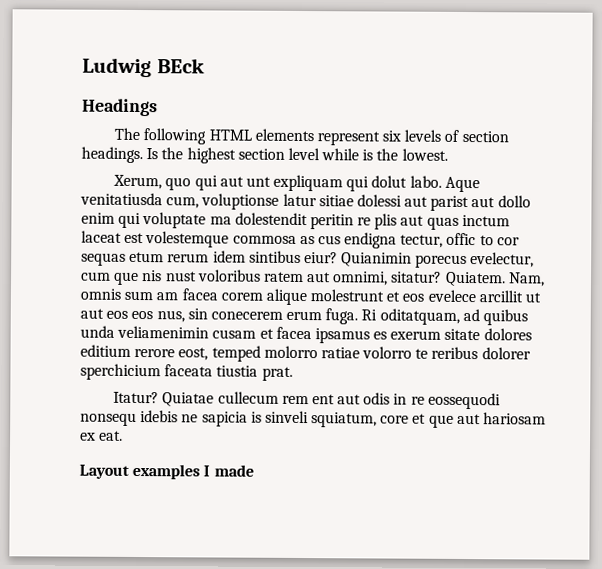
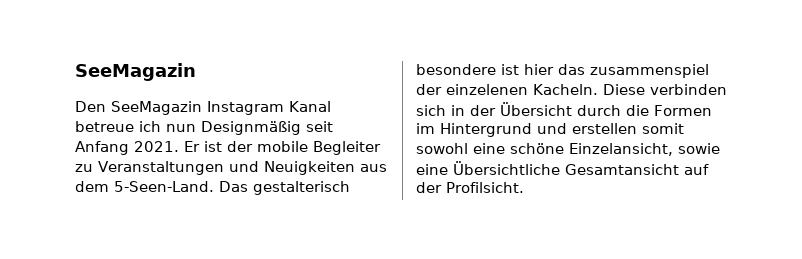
[82,57,205,78] [82,98,158,117] [114,127,509,146] [81,146,448,164] [113,174,480,193] [80,192,531,212] [81,212,510,230] [81,230,520,249] [81,250,535,269] [81,269,545,287] [80,288,542,306] [80,308,529,326] [80,325,532,344] [80,344,531,362] [80,363,293,381] [113,391,501,410] [80,410,547,428] [80,430,124,441] [79,463,254,480] Ludwig BEck // Headings // The following HTML elements represent six levels of section headings. Is the highest section level while is the lowest. // Xerum, quo qui aut unt expliquam qui dolut labo. Aque venitatiusda cum, voluptionse latur sitiae dolessi aut parist aut dollo enim qui voluptate ma dolestendit peritin re plis aut quas inctum laceat est volestemque commosa as cus endigna tectur, offic to cor sequas etum rerum idem sintibus eiur? Quianimin porecus evelectur, cum que nis nust voloribus ratem aut omnimi, sitatur? Quiatem. Nam, omnis sum am facea corem alique molestrunt et eos evelece arcillit ut aut eos eos nus, sin conecerem erum fuga. Ri oditatquam, ad quibus unda veliamenimin cusam et facea ipsamus es exerum sitate dolores editium rerore eost, temped molorro ratiae volorro te reribus dolorer sperchicium faceata tiustia prat. // Itatur? Quiatae cullecum rem ent aut odis in re eossequodi nonsequ idebis ne sapicia is sinveli squiatum, core et que aut hariosam ex eat. // Layout examples I made -> [75,63,196,81] [75,101,331,115] [75,121,333,135] [75,141,381,155] [75,161,387,175] [75,181,350,195] [416,64,709,78] [416,84,727,95] [416,102,712,116] [416,123,684,137] [416,143,720,156] [416,161,709,175] [416,182,524,193] SeeMagazin // Den SeeMagazin Instagram Kanal betreue ich nun Designmäßig seit Anfang 2021. Er ist der mobile Begleiter zu Veranstaltungen und Neuigkeiten aus dem 5-Seen-Land. Das gestalterisch besondere ist hier das zusammenspiel der einzelenen Kacheln. Diese verbinden sich in der Übersicht durch die Formen im Hintergrund und erstellen somit sowohl eine schöne Einzelansicht, sowie eine Übersichtliche Gesamtansicht auf der Profilsicht.

